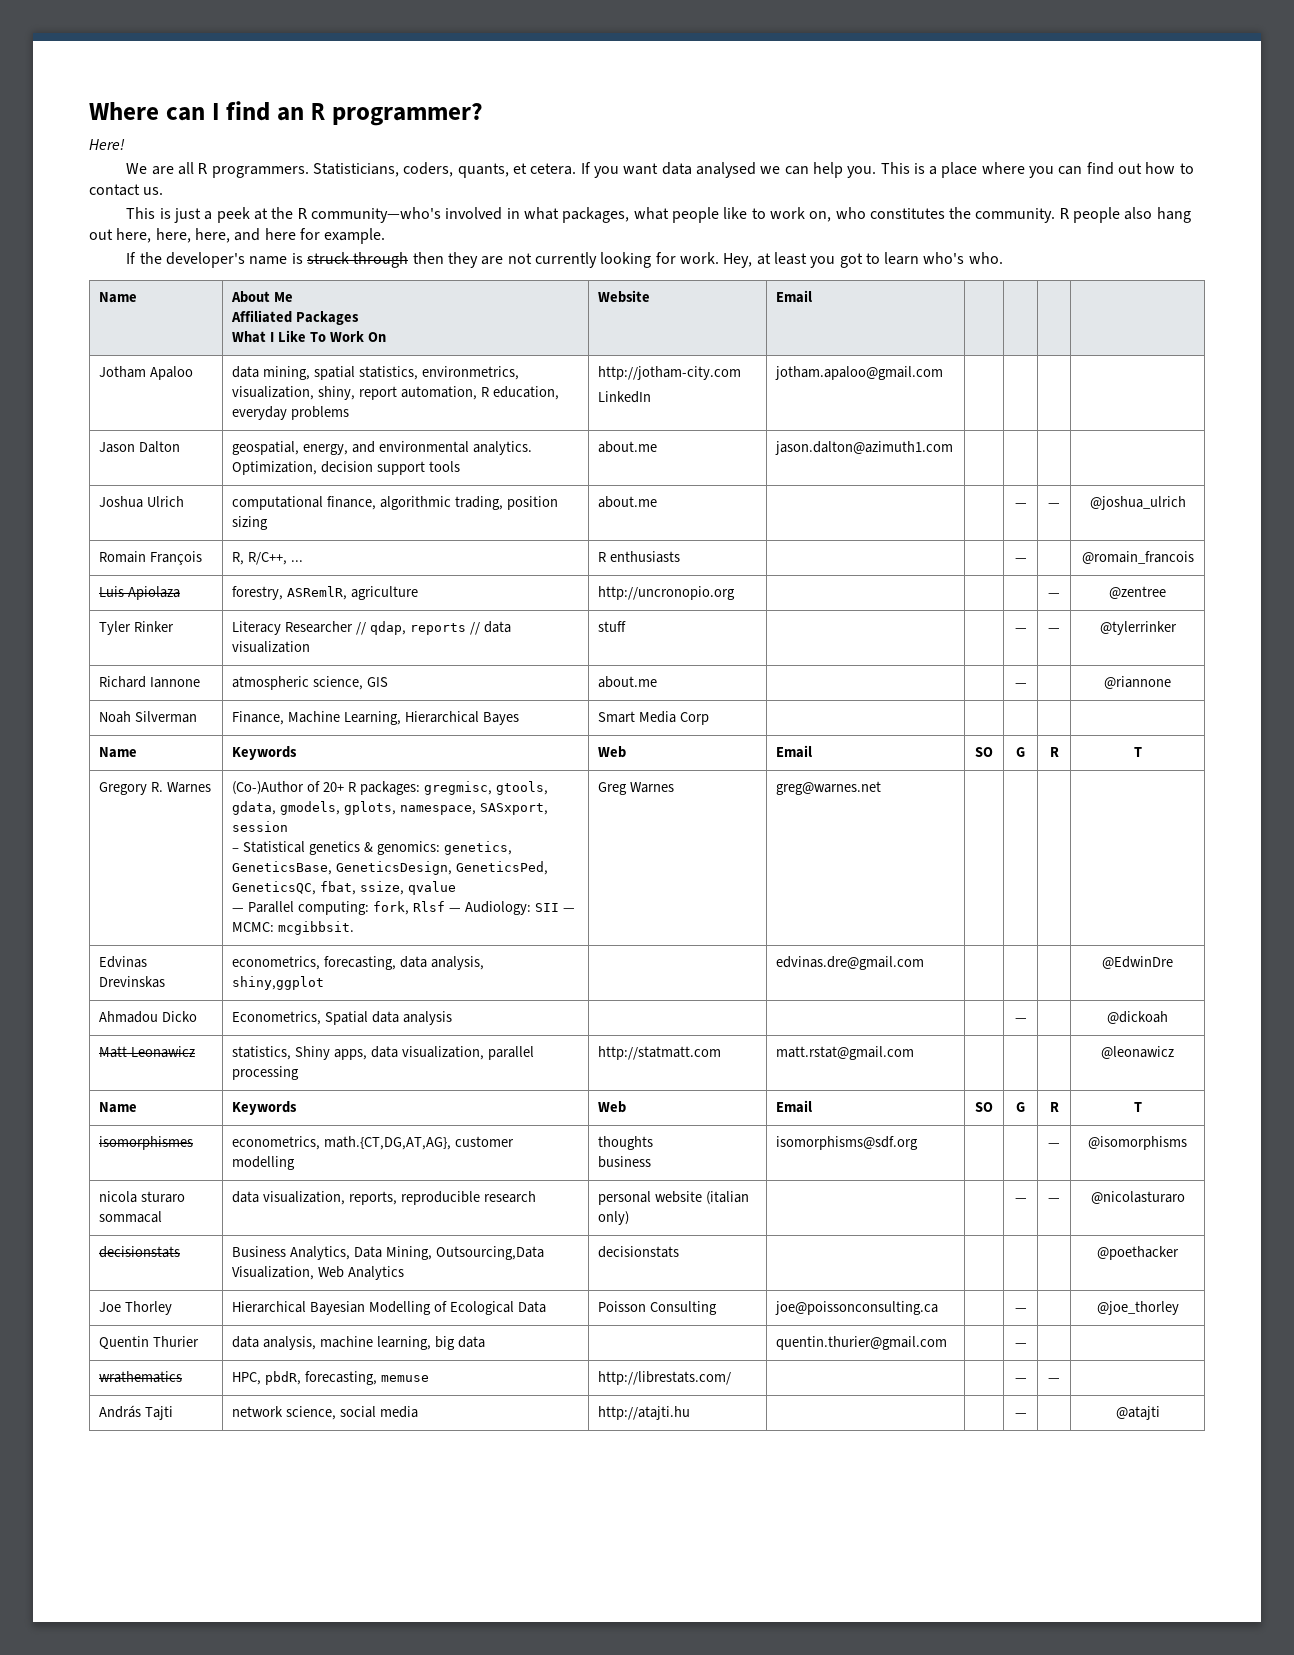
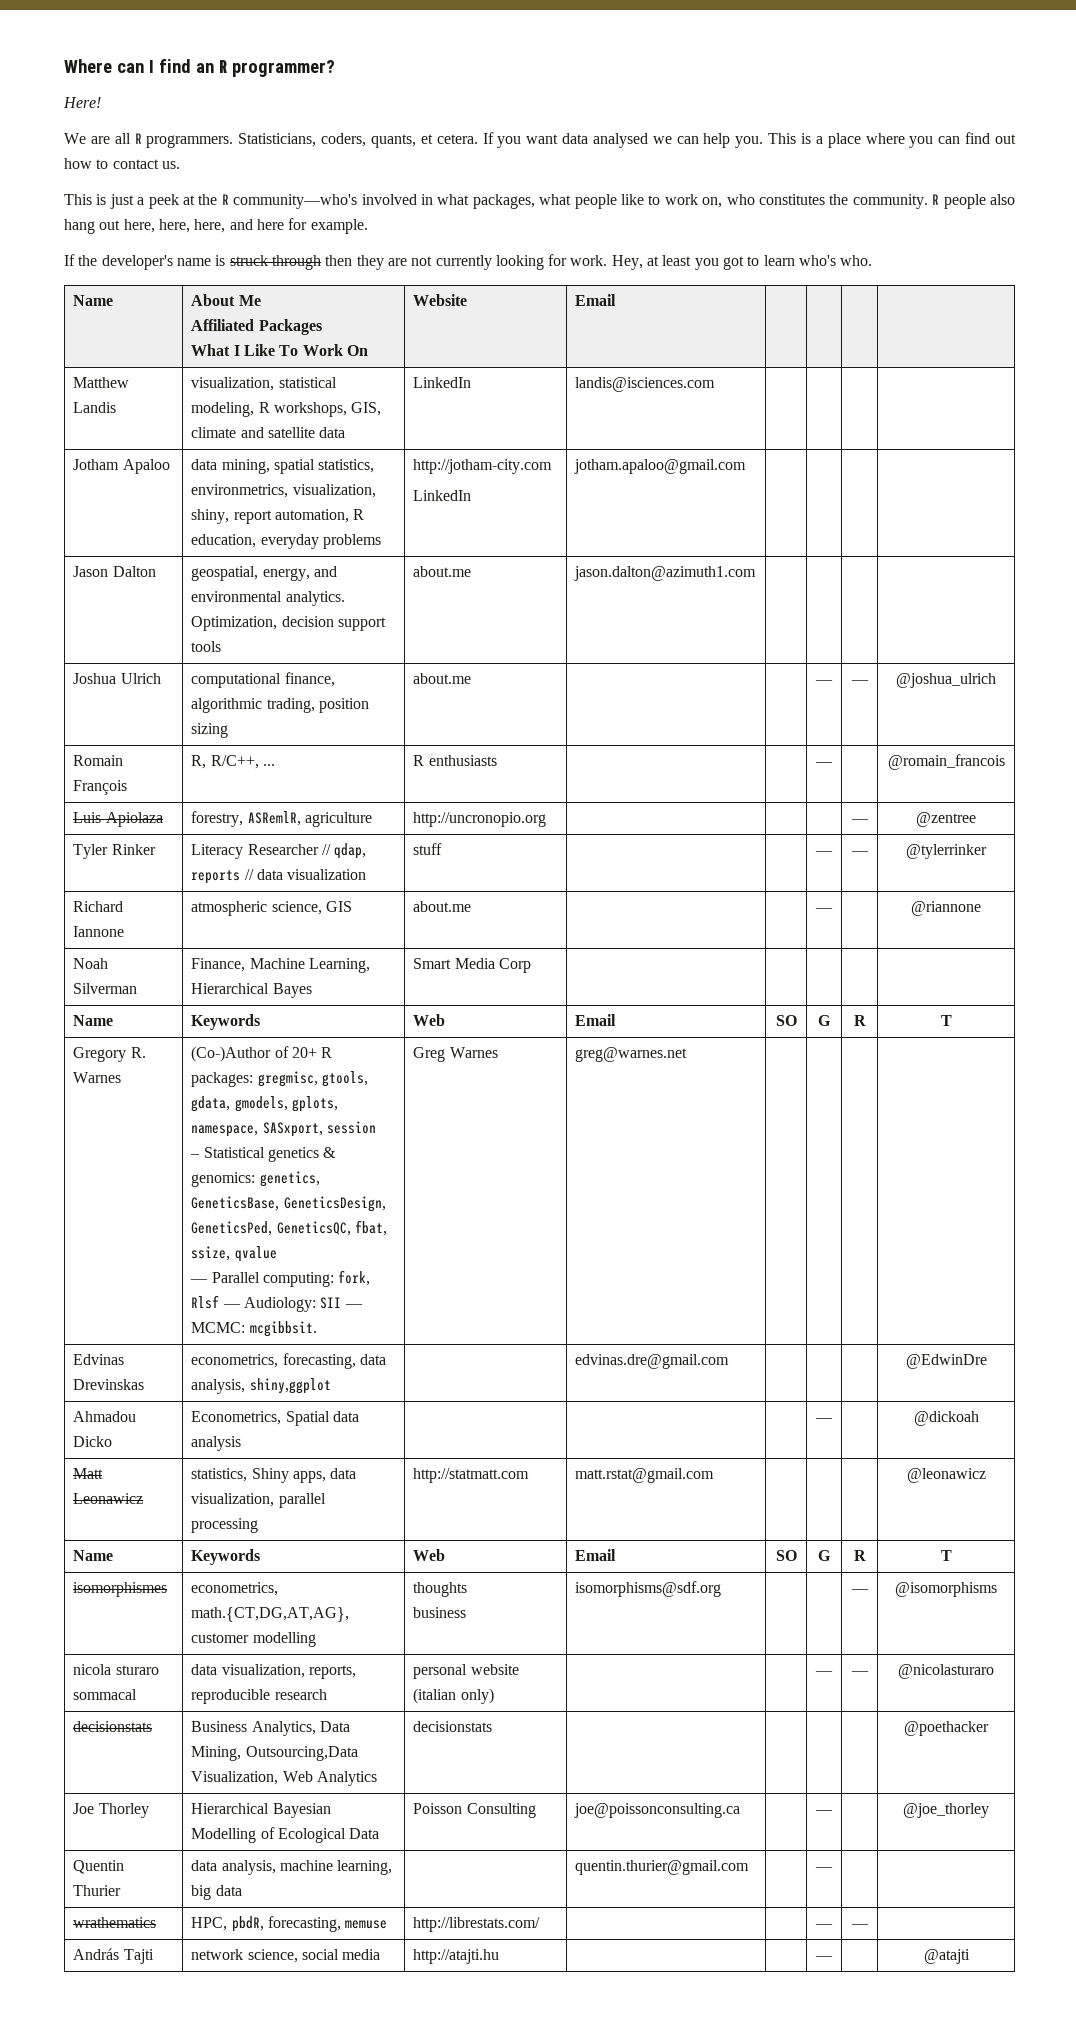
(813, 296) none -> [73,377,130,388] [73,402,117,413] [191,377,337,391] [191,402,382,417] [191,427,346,438] [413,377,472,388] [575,377,716,392] // Matthew Landis | visualization, statistical modeling, R workshops, GIS, climate and satellite data | LinkedIn | landis@isciences.com | | | |

